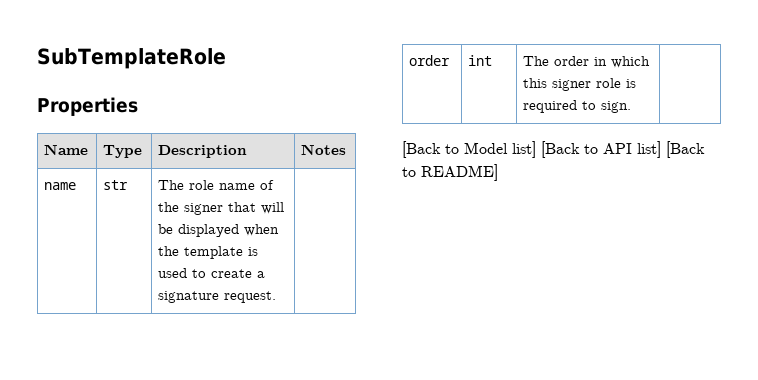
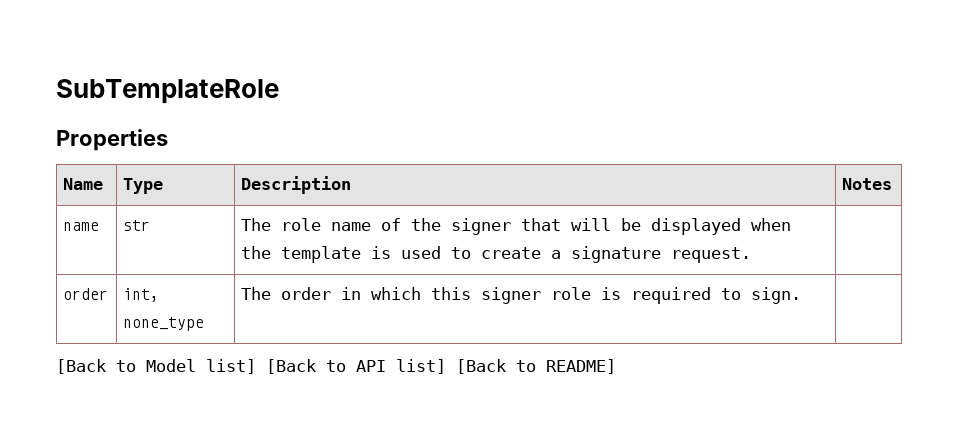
[468,55,493,66] int -> [123,288,160,302] [123,317,205,331] int, none_type

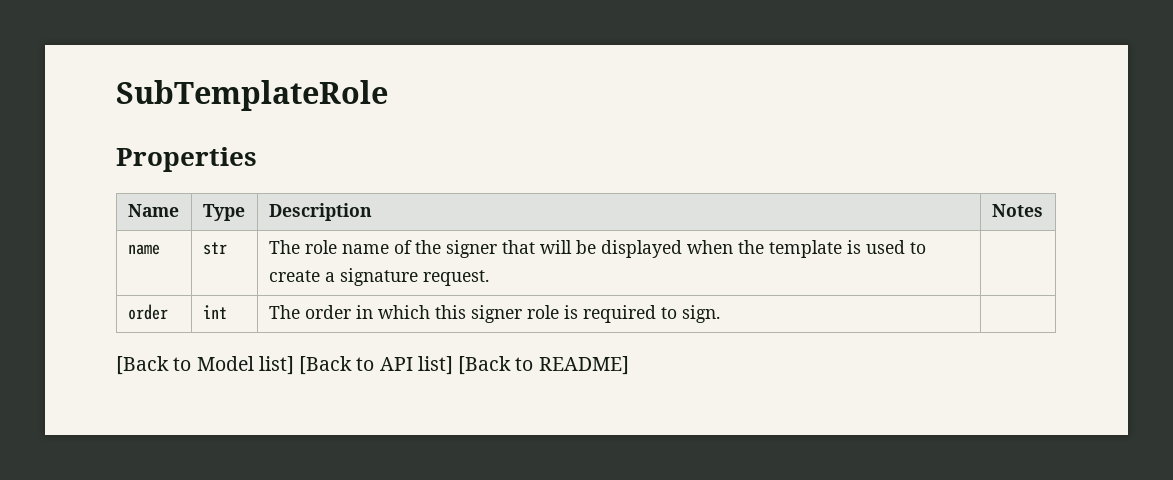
[123,288,160,302] [123,317,205,331] int, none_type -> [202,305,227,319] int

